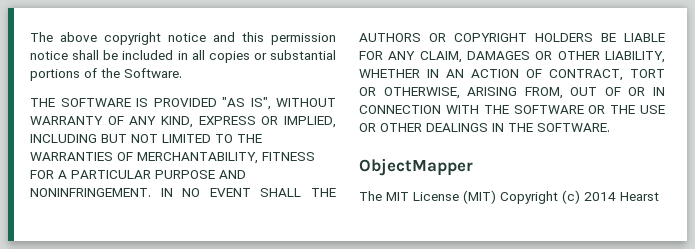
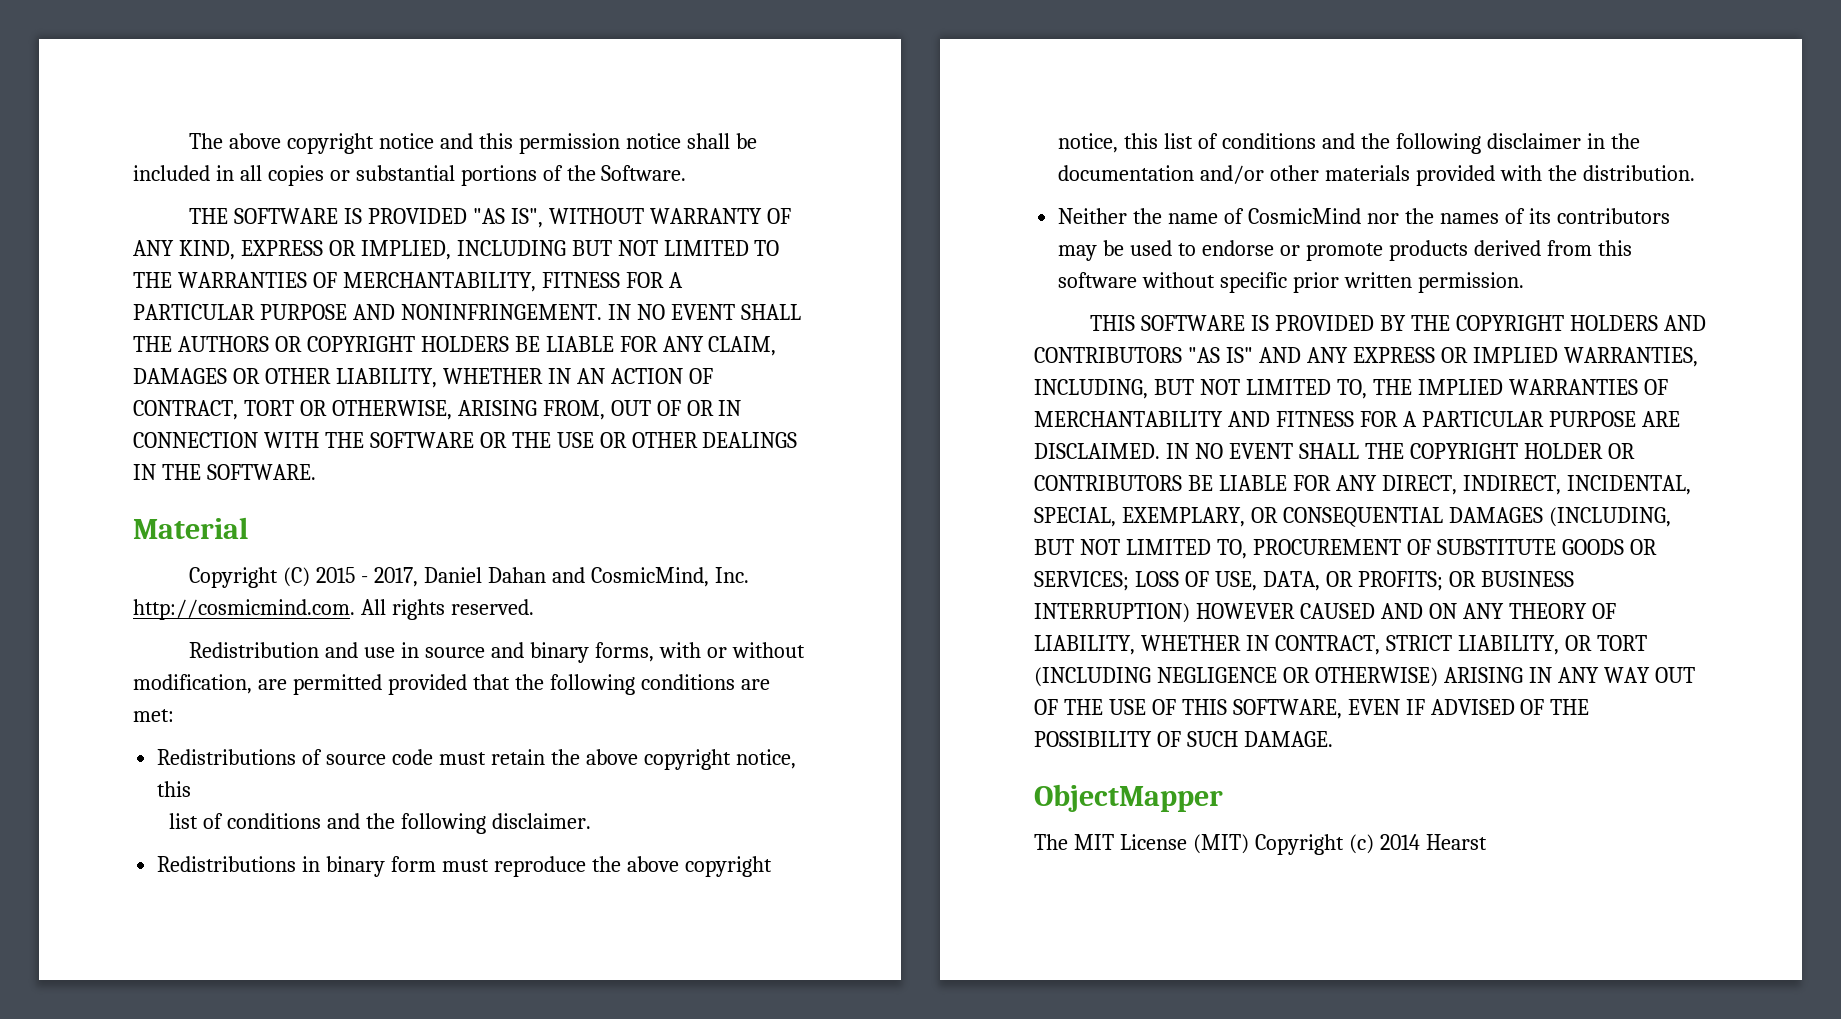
(610, 127) none -> [133,517,248,539] [189,567,749,588] [133,599,534,620] [189,642,805,663] [133,674,770,695] [133,709,174,722] [157,749,796,770] [157,781,192,797] [169,813,592,834] [157,856,772,877] [1058,133,1640,154] [1058,165,1695,186] [1058,208,1670,224] [1058,240,1632,261] [1058,272,1524,293] [1090,315,1706,331] [1034,347,1698,367] [1034,379,1668,399] [1034,411,1680,427] [1034,443,1635,459] [1034,475,1691,495] [1034,507,1671,527] [1034,539,1657,559] [1034,571,1574,591] [1034,603,1616,623] [1034,635,1647,655] [1034,667,1695,687] [1034,699,1590,719] [1034,731,1333,747] // Material // Copyright (C) 2015 - 2017, Daniel Dahan and CosmicMind, Inc. http://cosmicmind.com. All rights reserved. // Redistribution and use in source and binary forms, with or without modification, are permitted provided that the following conditions are met: // Redistributions of source code must retain the above copyright notice, this // list of conditions and the following disclaimer. // Redistributions in binary form must reproduce the above copyright notice, this list of conditions and the following disclaimer in the documentation and/or other materials provided with the distribution. // Neither the name of CosmicMind nor the names of its contributors may be used to endorse or promote products derived from this software without specific prior written permission. // THIS SOFTWARE IS PROVIDED BY THE COPYRIGHT HOLDERS AND CONTRIBUTORS "AS IS" AND ANY EXPRESS OR IMPLIED WARRANTIES, INCLUDING, BUT NOT LIMITED TO, THE IMPLIED WARRANTIES OF MERCHANTABILITY AND FITNESS FOR A PARTICULAR PURPOSE ARE DISCLAIMED. IN NO EVENT SHALL THE COPYRIGHT HOLDER OR CONTRIBUTORS BE LIABLE FOR ANY DIRECT, INDIRECT, INCIDENTAL, SPECIAL, EXEMPLARY, OR CONSEQUENTIAL DAMAGES (INCLUDING, BUT NOT LIMITED TO, PROCUREMENT OF SUBSTITUTE GOODS OR SERVICES; LOSS OF USE, DATA, OR PROFITS; OR BUSINESS INTERRUPTION) HOWEVER CAUSED AND ON ANY THEORY OF LIABILITY, WHETHER IN CONTRACT, STRICT LIABILITY, OR TORT (INCLUDING NEGLIGENCE OR OTHERWISE) ARISING IN ANY WAY OUT OF THE USE OF THIS SOFTWARE, EVEN IF ADVISED OF THE POSSIBILITY OF SUCH DAMAGE.

